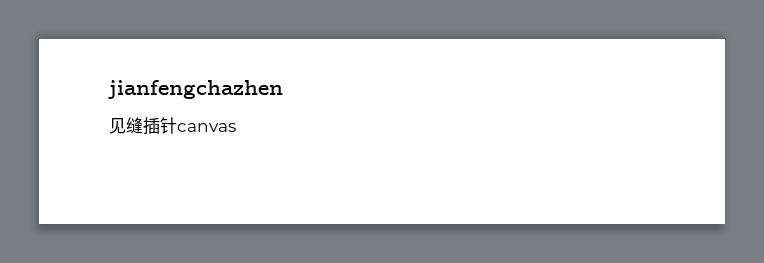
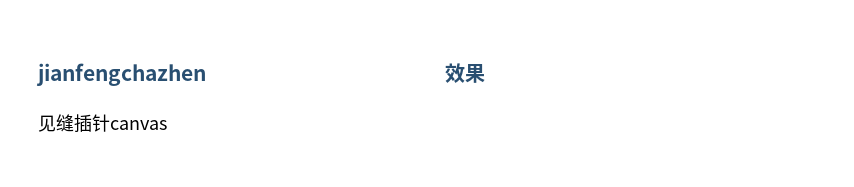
(236, 127) none -> [445,63,485,83] // 效果

